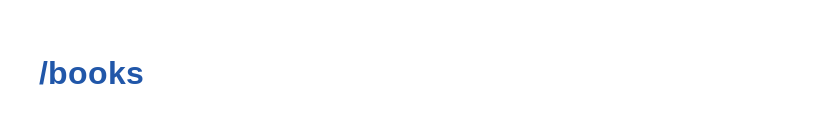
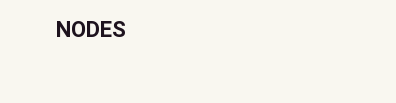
[39,61,144,85] /books -> [56,21,126,37] NODES

